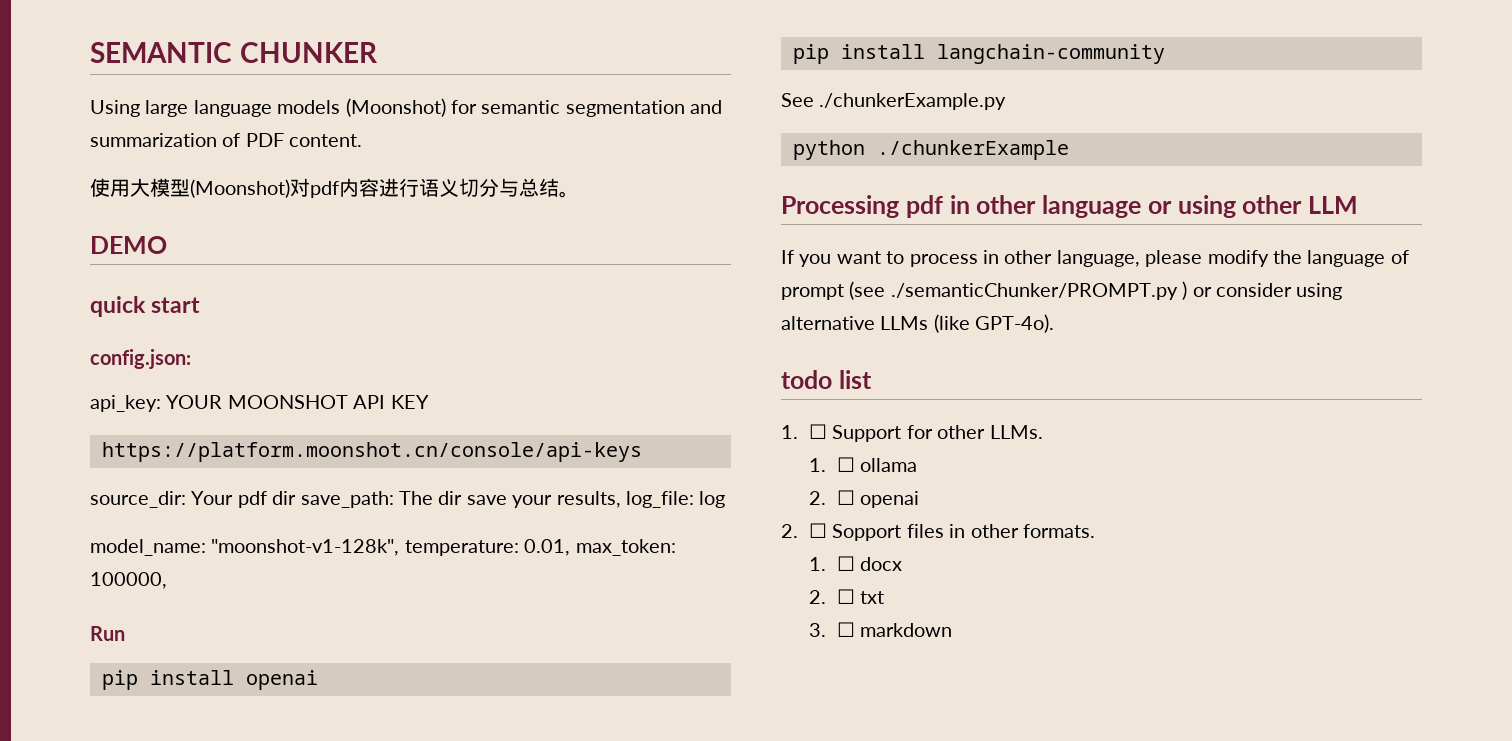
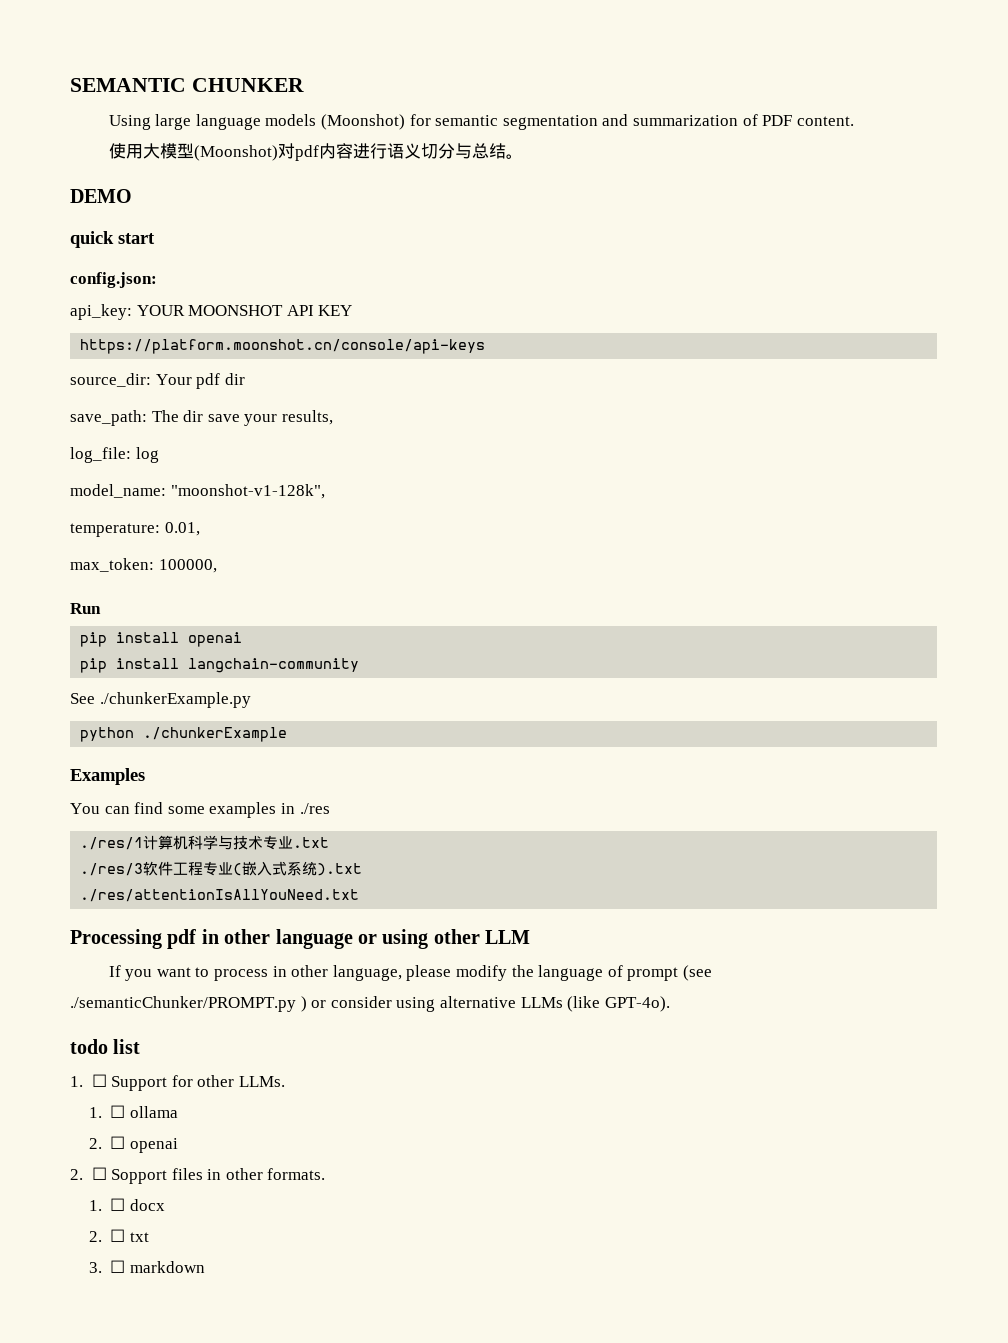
(297, 498) none -> (245, 379) //
(621, 499) none -> (333, 417) //
(400, 547) none -> (325, 491) //
(571, 547) none -> (200, 529) //
(1069, 150) none -> [70,768,145,785] [70,802,330,818] [80,835,330,850] [80,861,363,876] [80,889,360,902] // Examples // You can find some examples in ./res // ./res/1计算机科学与技术专业.txt // ./res/3软件工程专业(嵌入式系统).txt // ./res/attentionIsAllYouNeed.txt

